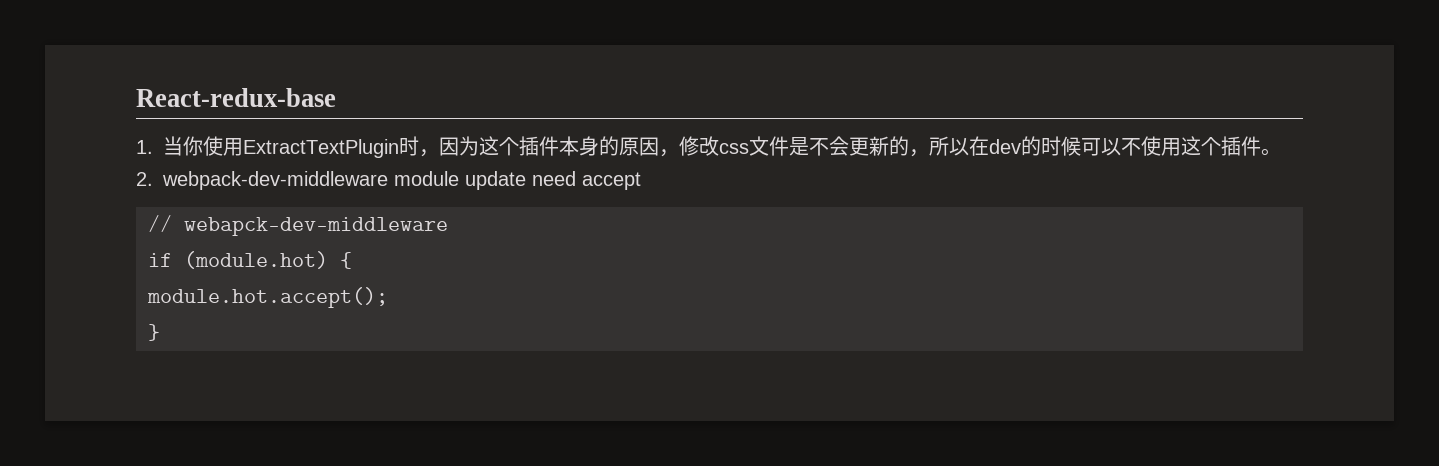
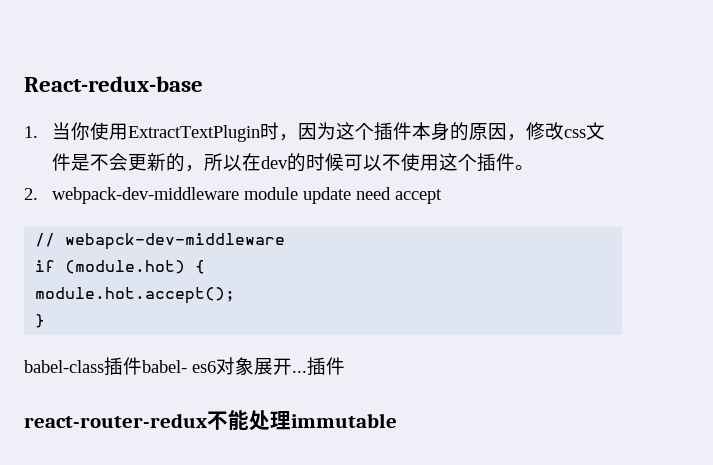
(160, 332) none -> [24,357,345,376] [24,410,397,431] // babel-class插件babel- es6对象展开...插件 // react-router-redux不能处理immutable

